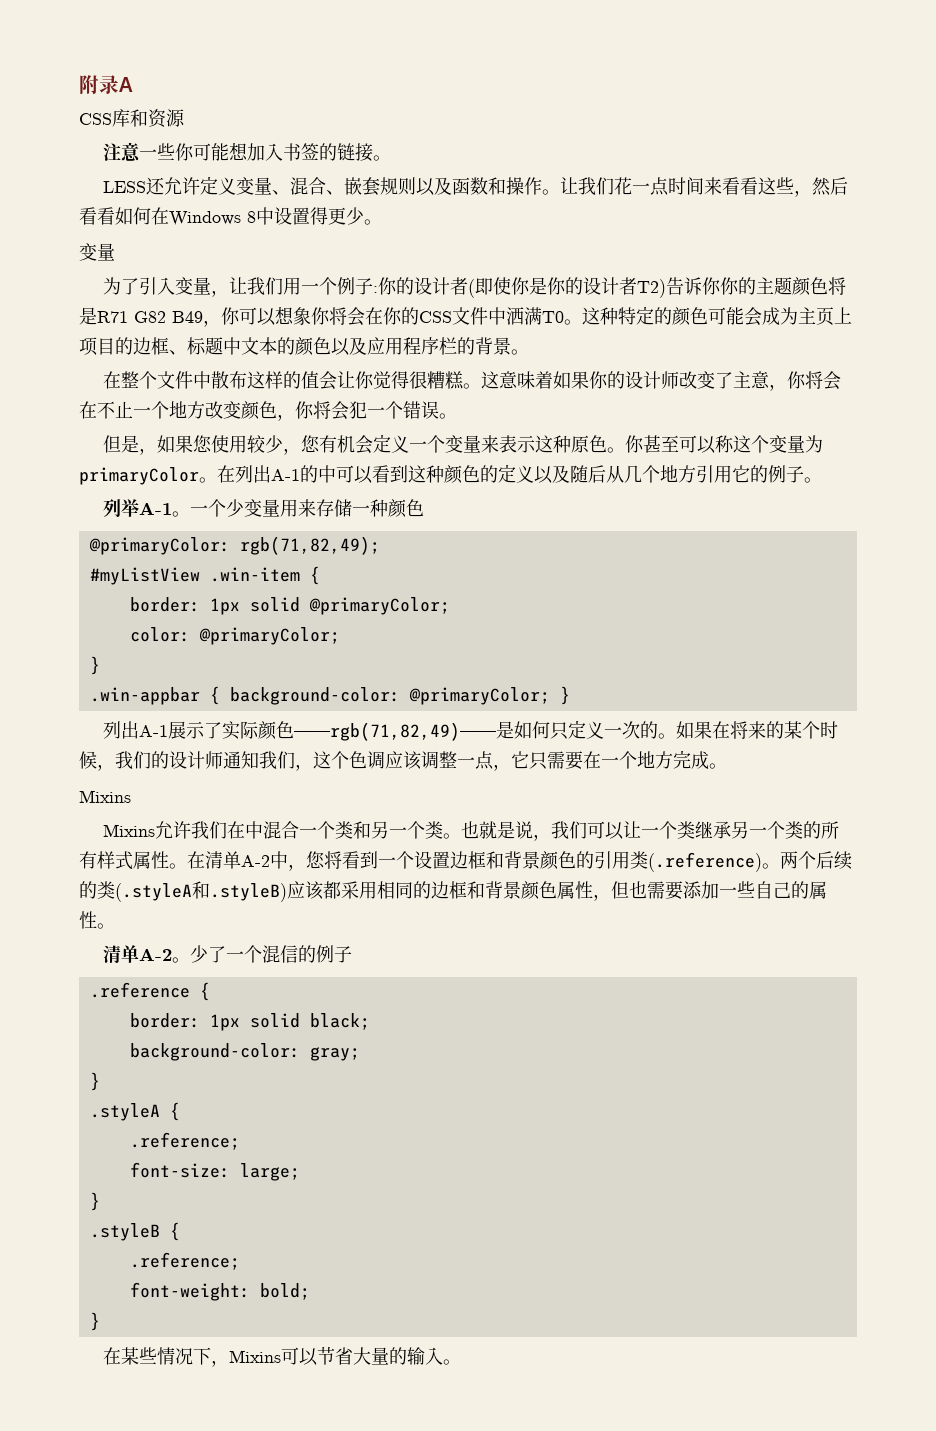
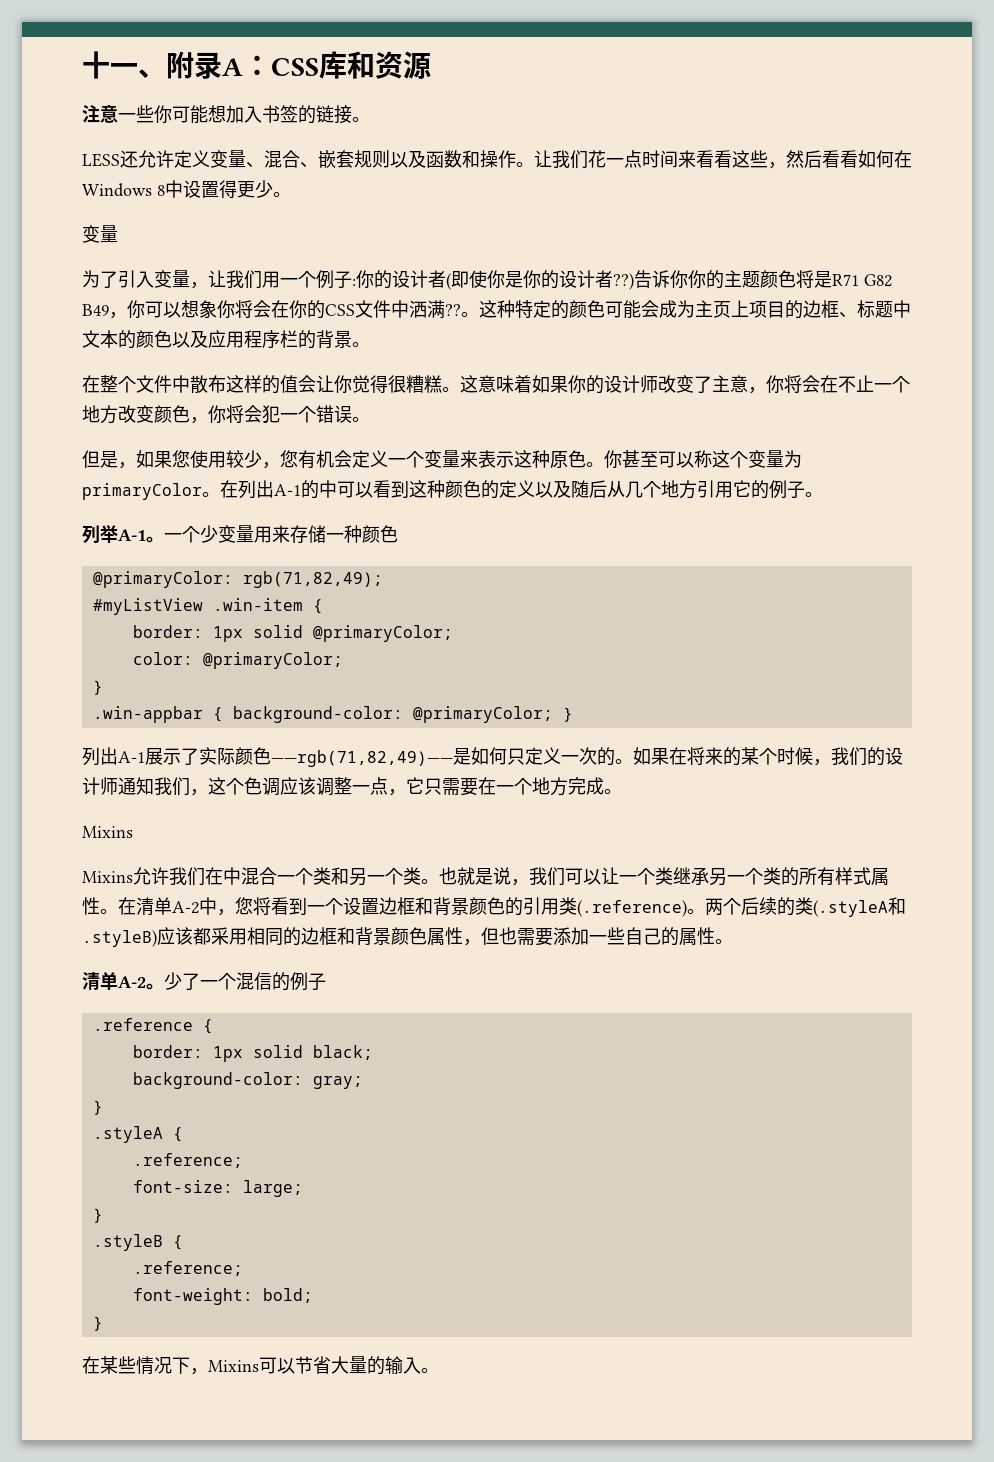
(79, 85) none -> [82,51,166,79] 十一、
(133, 84) // -> [243,55,271,76] ：
[637,279,667,298] T2) -> [613,273,634,290] ??)
[542,311,564,323] T0 -> [445,304,461,316] ??

